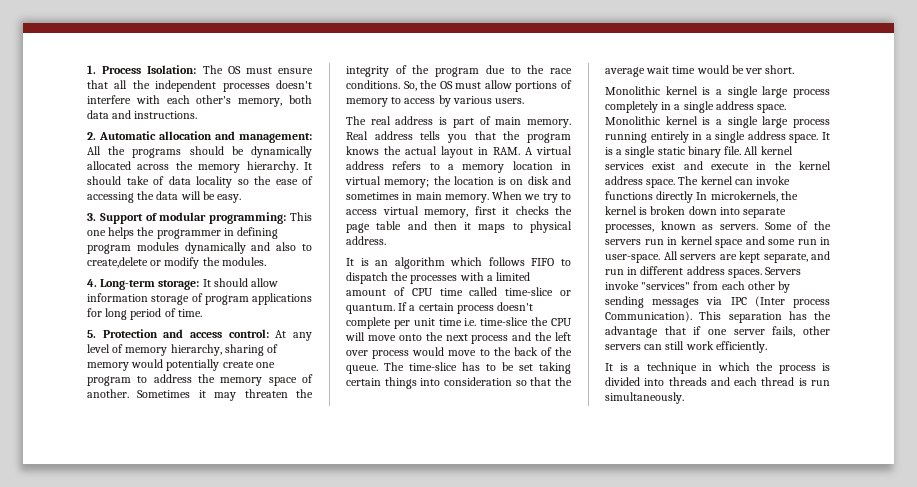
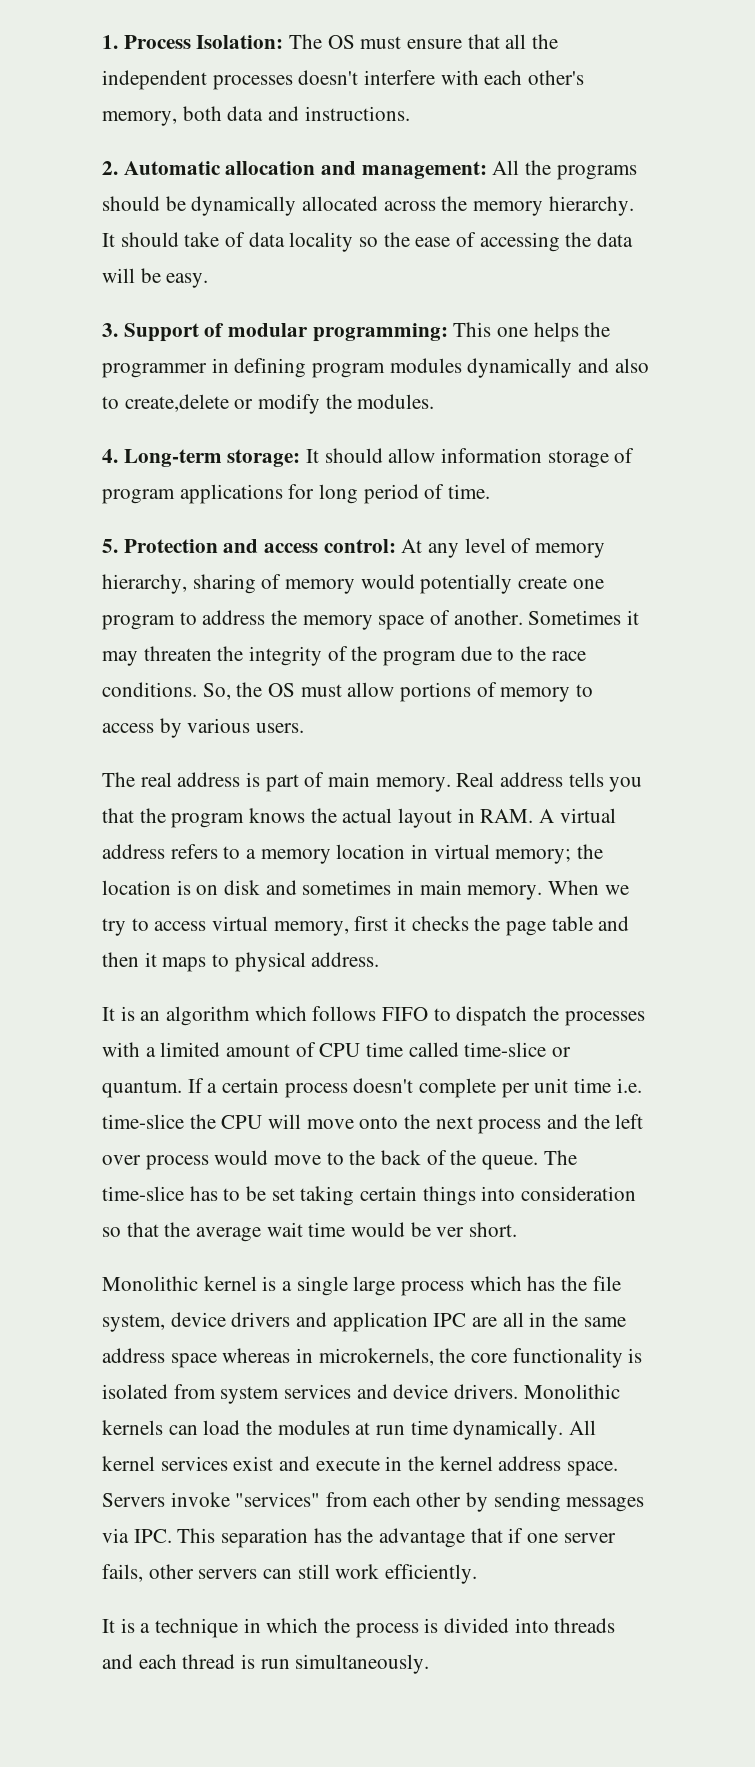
[605,101,787,113] [605,116,830,128] [605,131,830,143] [605,146,742,158] completely in a single address space. Monolithic kernel is a single large process running entirely in a single address space. It is a single static binary file. -> [469,1276,621,1291] [102,1312,626,1332] [102,1348,643,1368] [102,1384,620,1404] [102,1420,564,1440] which has the file system, device drivers and application IPC are all in the same address space whereas in microkernels, the core functionality is isolated from system services and device drivers. Monolithic kernels can load the modules at run time dynamically.
[678,176,791,185] [605,191,798,203] [605,206,787,218] [605,221,831,233] [605,236,830,248] [605,251,830,263] [605,266,762,278] The kernel can invoke functions directly In microkernels, the kernel is broken down into separate processes, known as servers. Some of the servers run in kernel space and some run in user-space. All servers are kept separate, and run in different address spaces. -> (619, 1468) none
[730,296,830,308] [605,311,692,322] IPC (Inter process Communication). -> [133,1529,172,1543] IPC.

